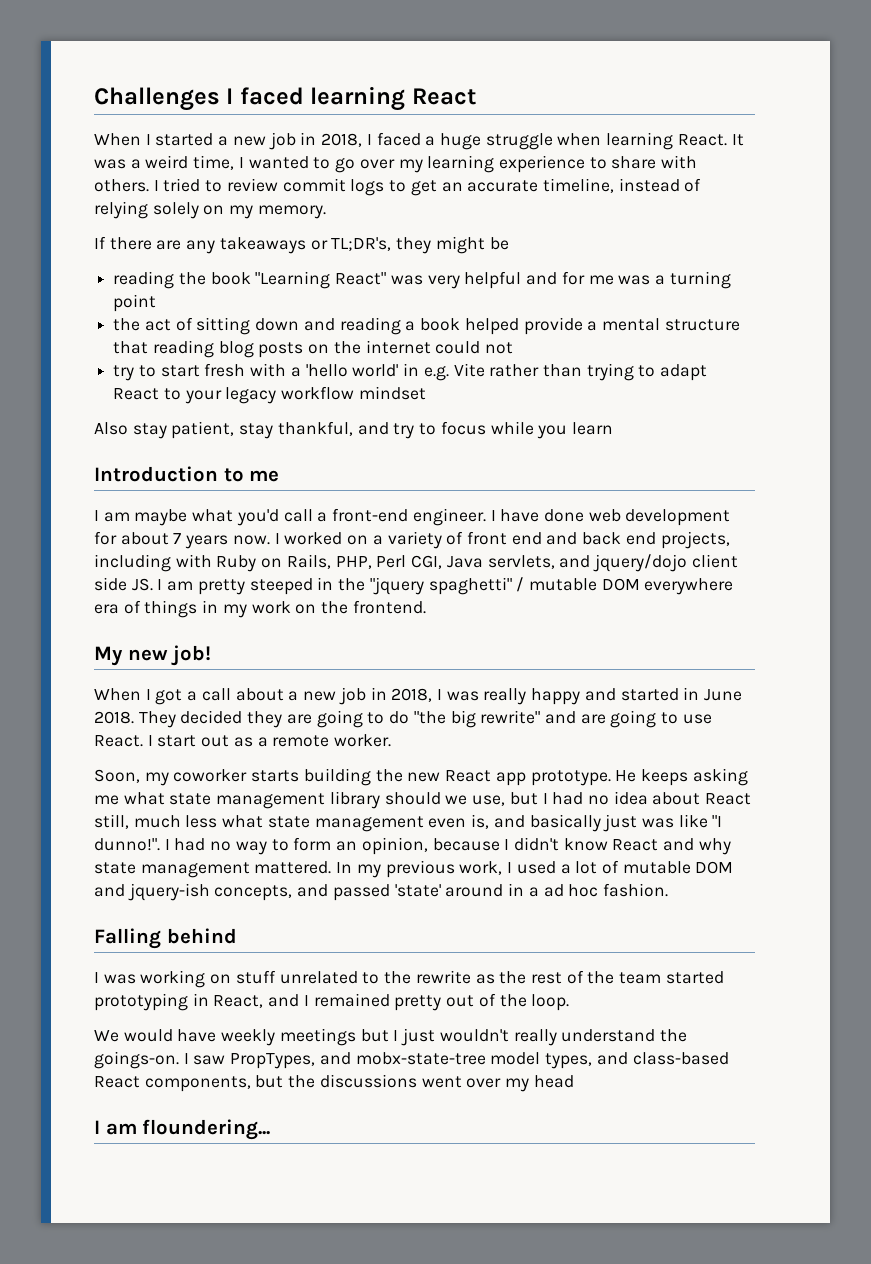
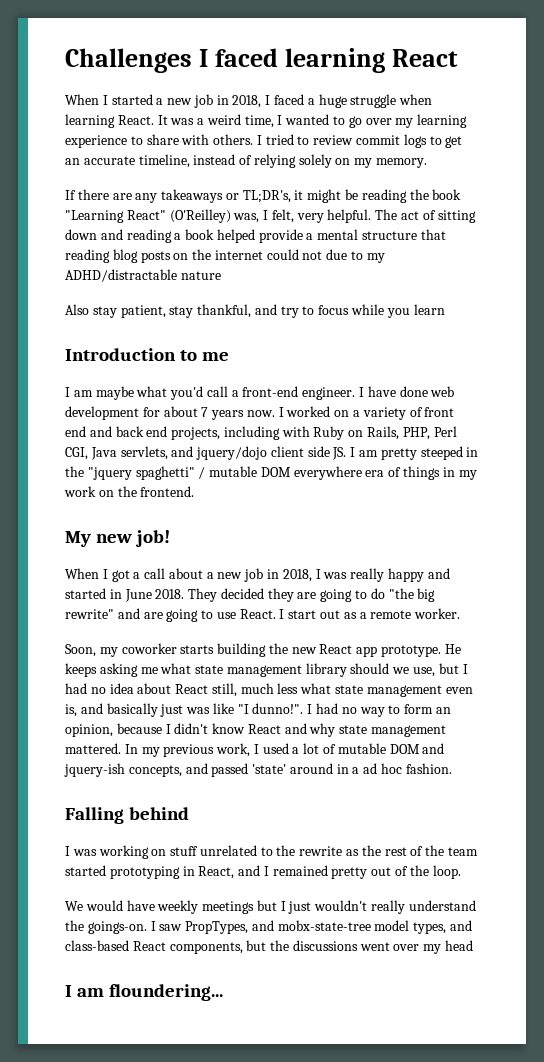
[396,237,432,254] they -> [294,190,304,200] it
(509, 243) // -> (359, 194) none
[390,271,731,289] [113,294,157,312] [113,318,141,331] was very helpful and for me was a turning point // the -> [169,209,398,223] (O'Reilley) was, I felt, very helpful. The
[113,363,708,381] [113,386,426,404] // try to start fresh with a 'hello world' in e.g. Vite rather than trying to adapt React to your legacy workflow mindset -> [326,249,385,263] [65,269,221,282] due to my ADHD/distractable nature

